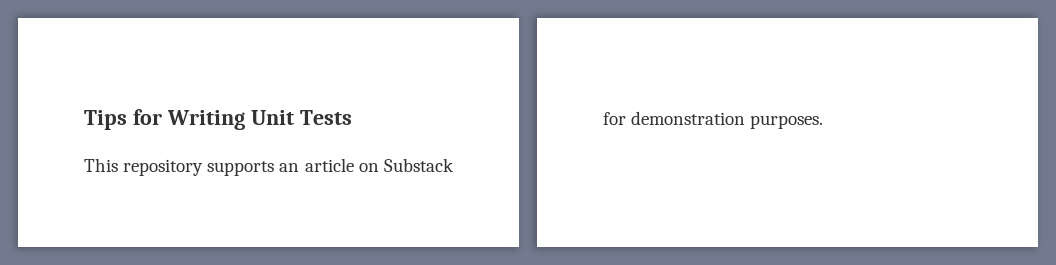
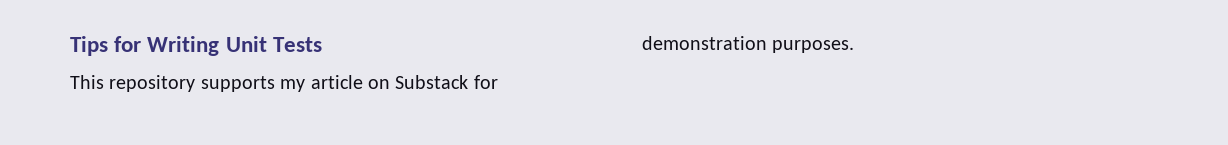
[279,163,300,172] an -> [280,79,306,92] my

